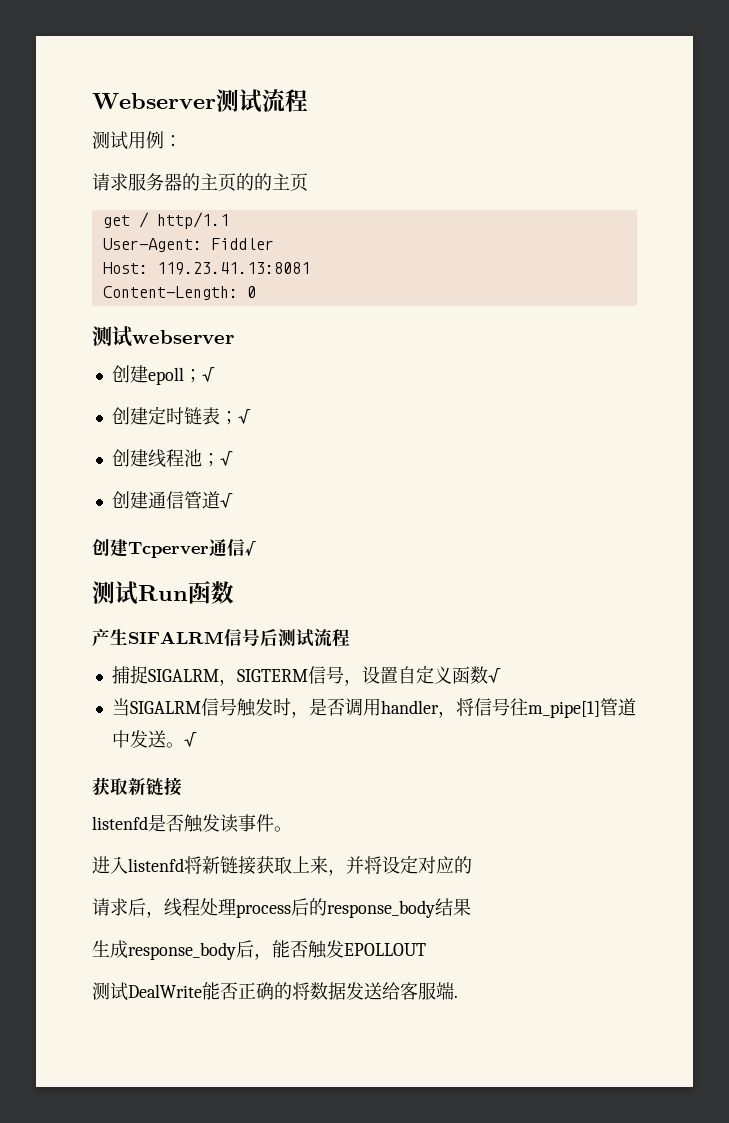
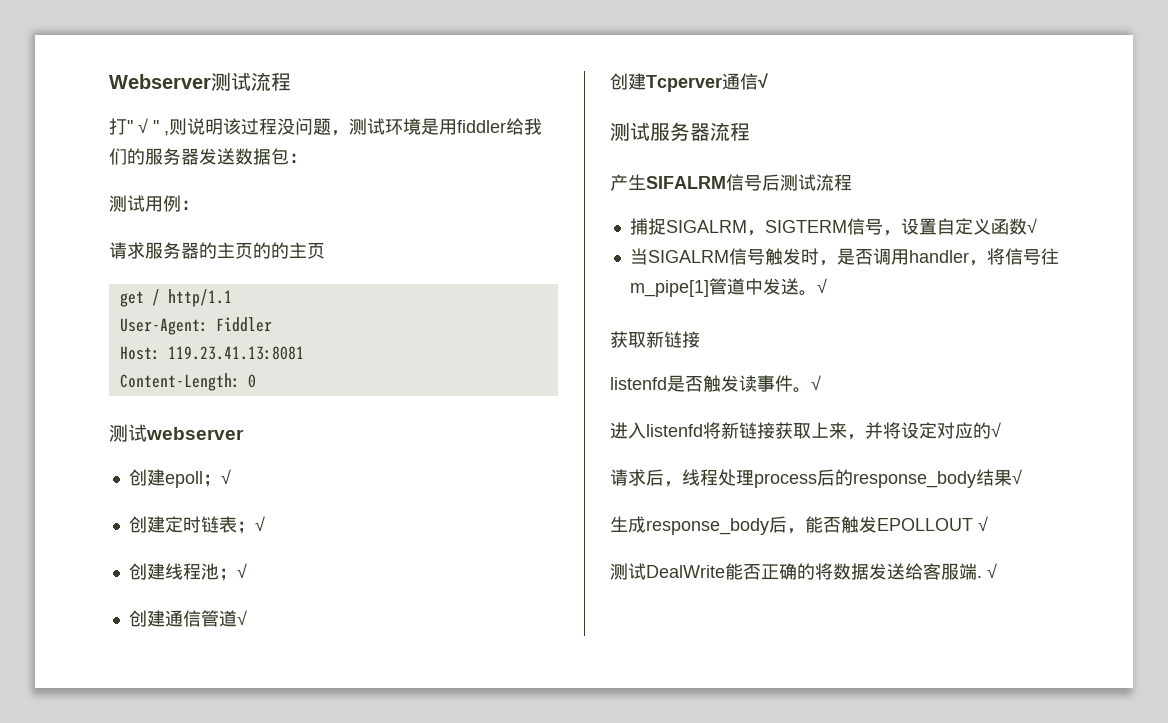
(308, 100) none -> [109,118,542,136] [109,148,307,165] // 打" √ " ,则说明该过程没问题，测试环境是用fiddler给我们的服务器发送数据包：
[138,581,234,604] Run函数 -> [650,122,750,141] 服务器流程
(292, 829) none -> [811,375,821,391] √
(472, 865) none -> [991,422,1001,438] √
(471, 907) none -> [1012,469,1022,485] √
(426, 949) none -> [978,516,988,532] √
(458, 996) none -> [987,563,997,579] √

